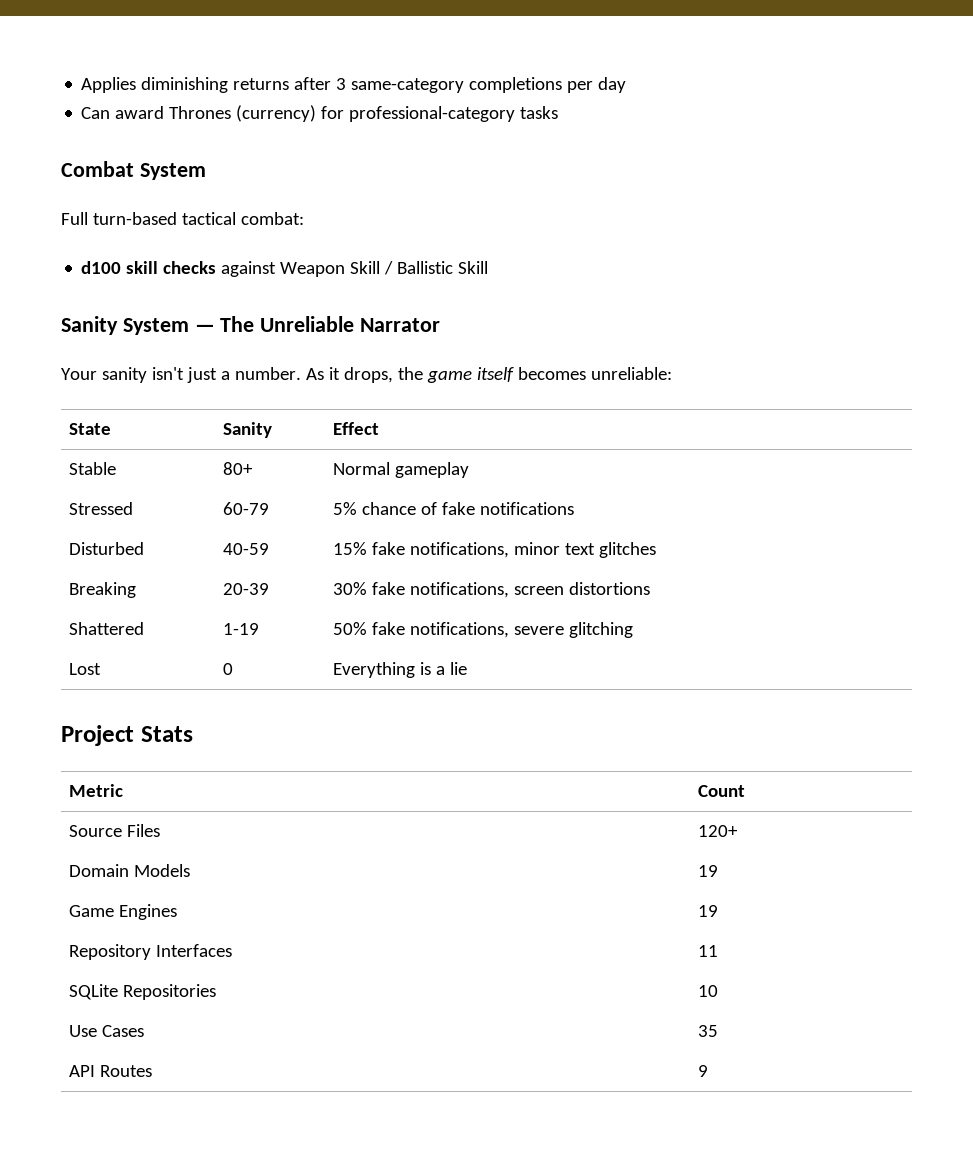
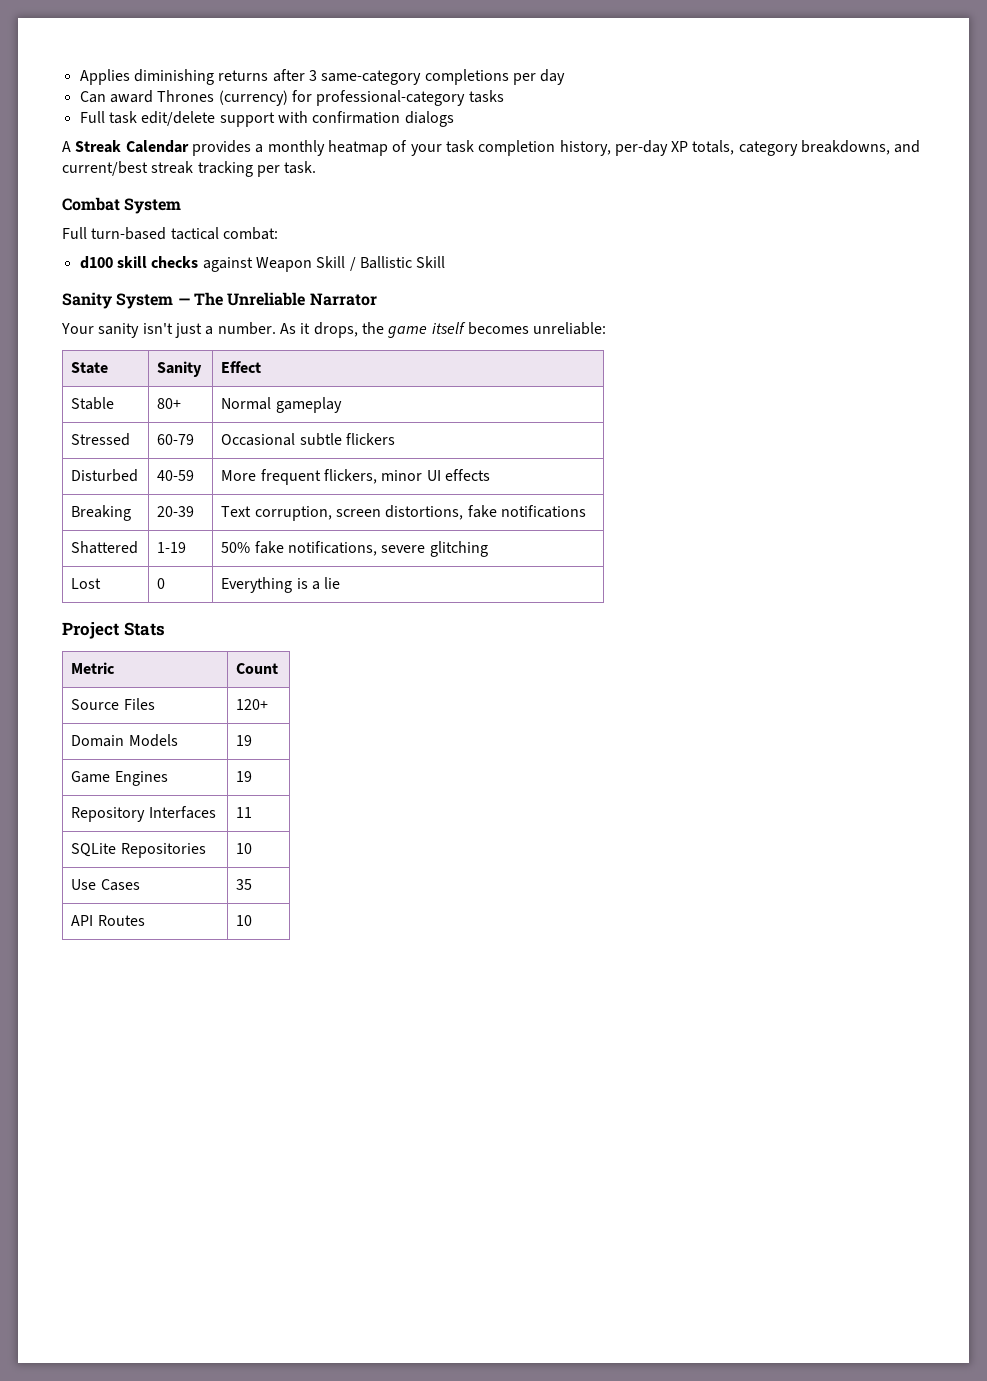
(559, 112) none -> [79,111,454,127] [62,140,921,156] [62,161,317,177] // Full task edit/delete support with confirmation dialogs // A Streak Calendar provides a monthly heatmap of your task completion history, per-day XP totals, category breakdowns, and current/best streak tracking per task.
[332,502,574,515] [68,542,144,555] [222,543,269,555] [332,542,656,558] [68,582,136,598] [222,583,269,595] [332,582,650,598] 5% chance of fake notifications // Disturbed | 40-59 | 15% fake notifications, minor text glitches // Breaking | 20-39 | 30% fake notifications, screen distortions -> [221,433,396,446] [71,469,139,482] [157,470,195,481] [221,469,491,485] [71,505,132,521] [157,506,195,517] [221,505,587,521] Occasional subtle flickers // Disturbed | 40-59 | More frequent flickers, minor UI effects // Breaking | 20-39 | Text corruption, screen distortions, fake notifications
[697,1065,708,1077] 9 -> [236,915,253,926] 10

